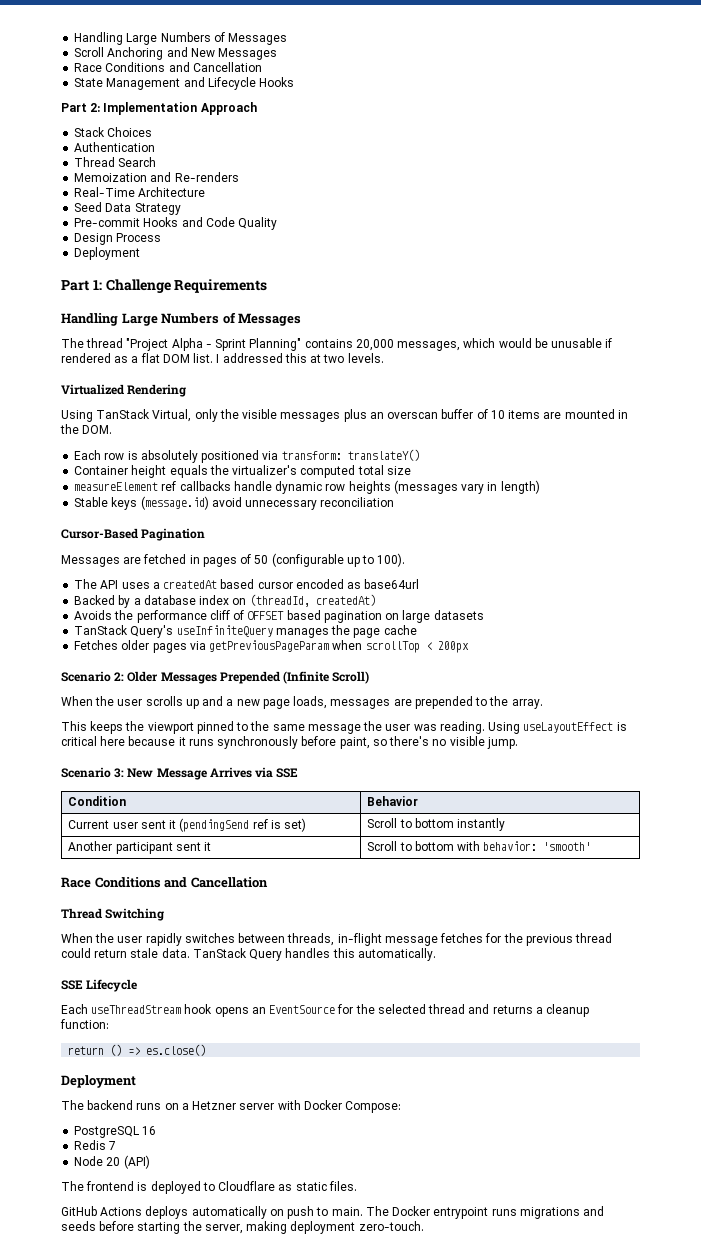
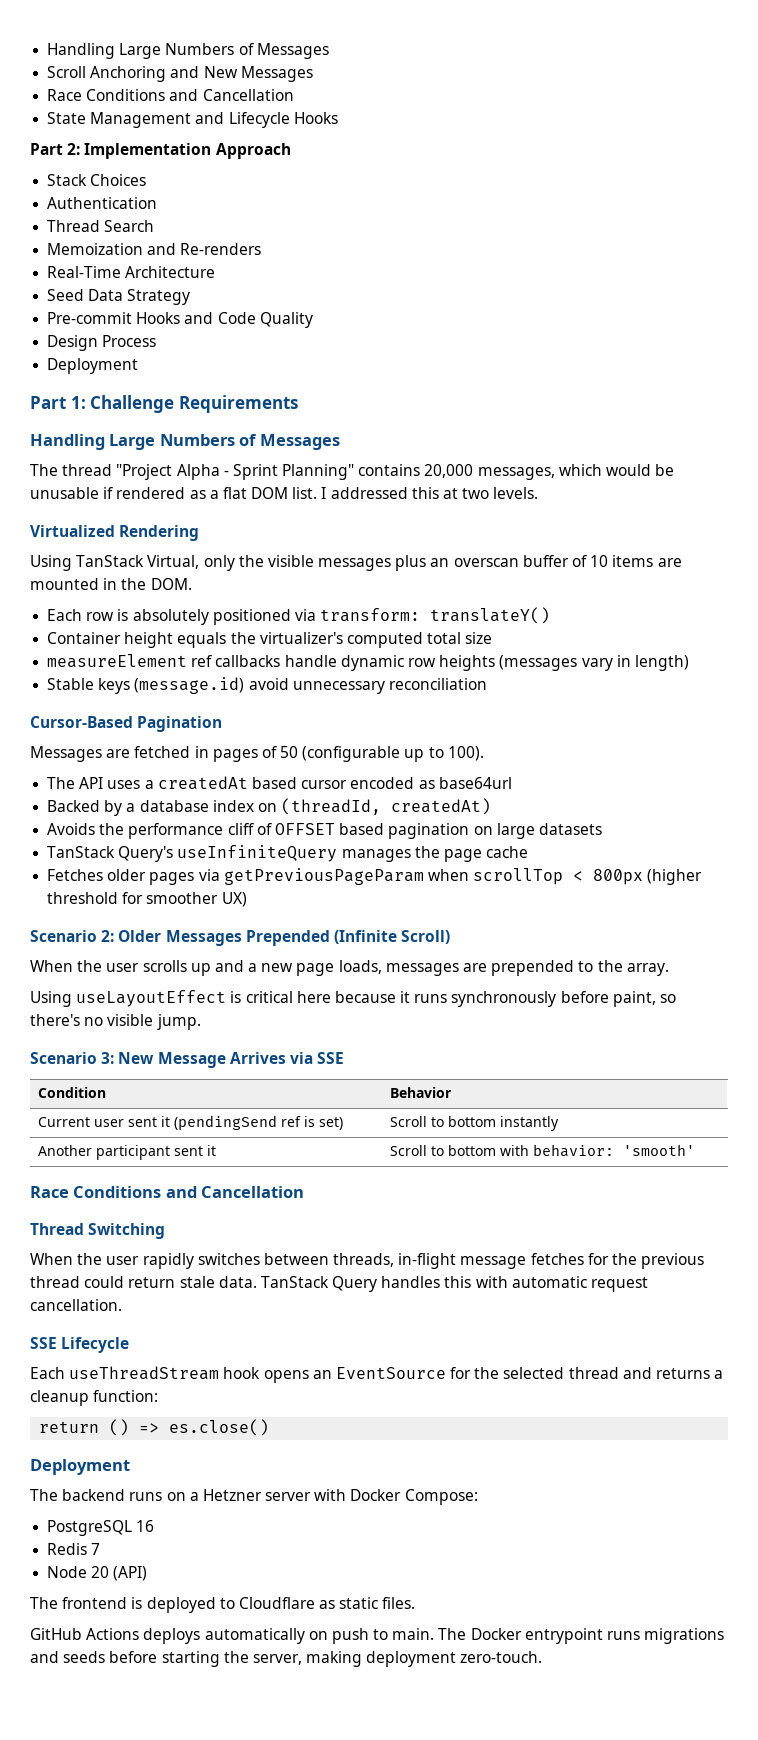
[437,641,469,653] 200px -> [593,869,703,885] [47,892,247,907] 800px (higher threshold for smoother UX)
[61,721,485,734] This keeps the viewport pinned to the same message the user was reading. -> (669, 969) none
[357,948,436,961] automatically. -> [475,1276,649,1292] [30,1299,122,1311] with automatic request cancellation.

